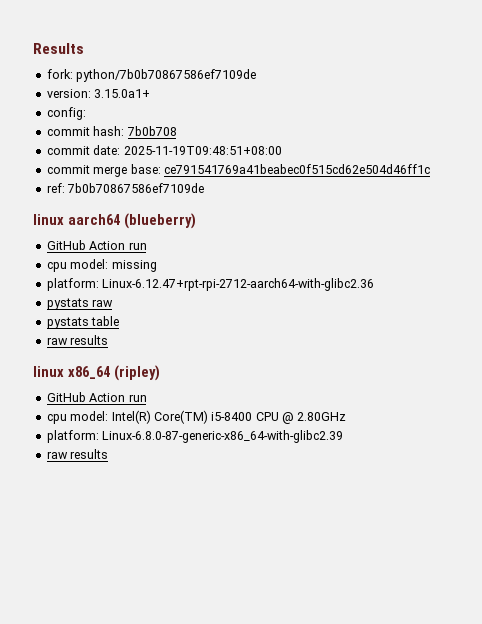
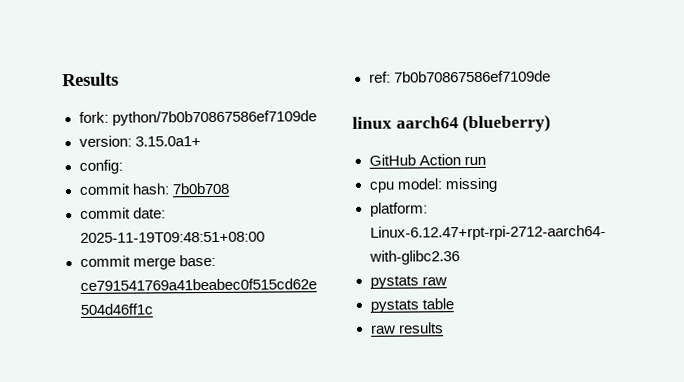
[33,365,160,381] [46,392,147,402] [46,410,347,424] [46,430,344,443] [46,449,109,459] // linux x86_64 (ripley) // GitHub Action run // cpu model: Intel(R) Core(TM) i5-8400 CPU @ 2.80GHz // platform: Linux-6.8.0-87-generic-x86_64-with-glibc2.39 // raw results -> (444, 328) none

